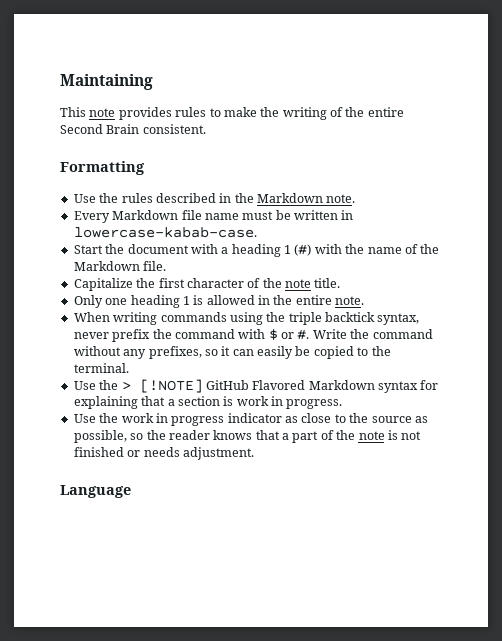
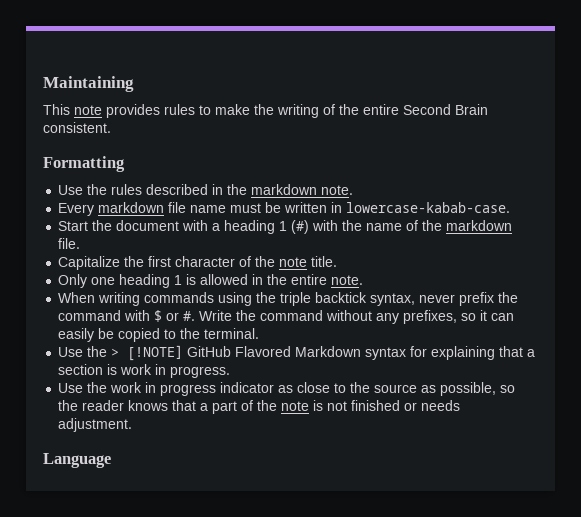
[257,193,323,203] Markdown -> [251,184,318,195] markdown
[112,210,179,220] Markdown -> [98,202,165,213] markdown
[73,261,140,271] Markdown -> [446,220,513,231] markdown

